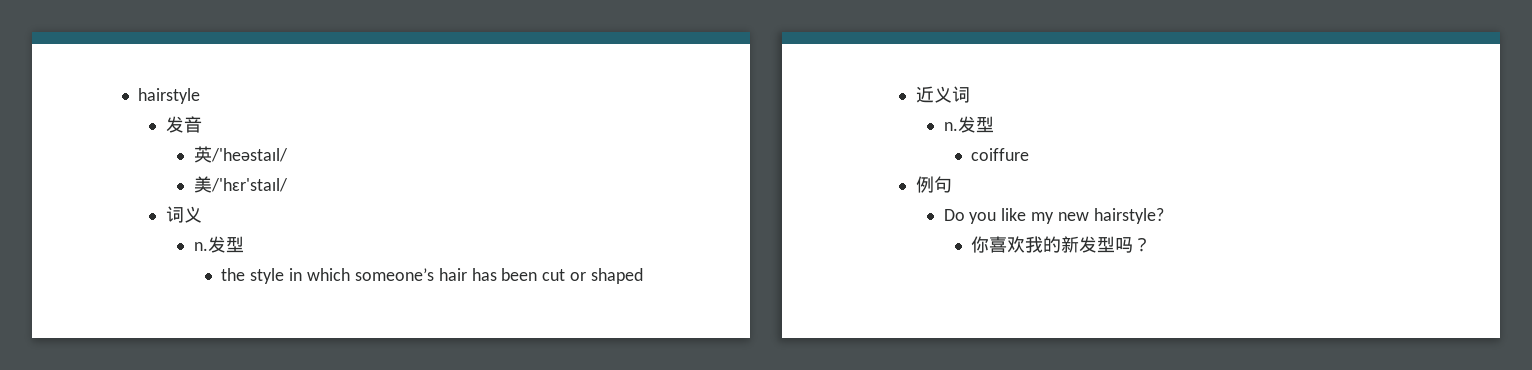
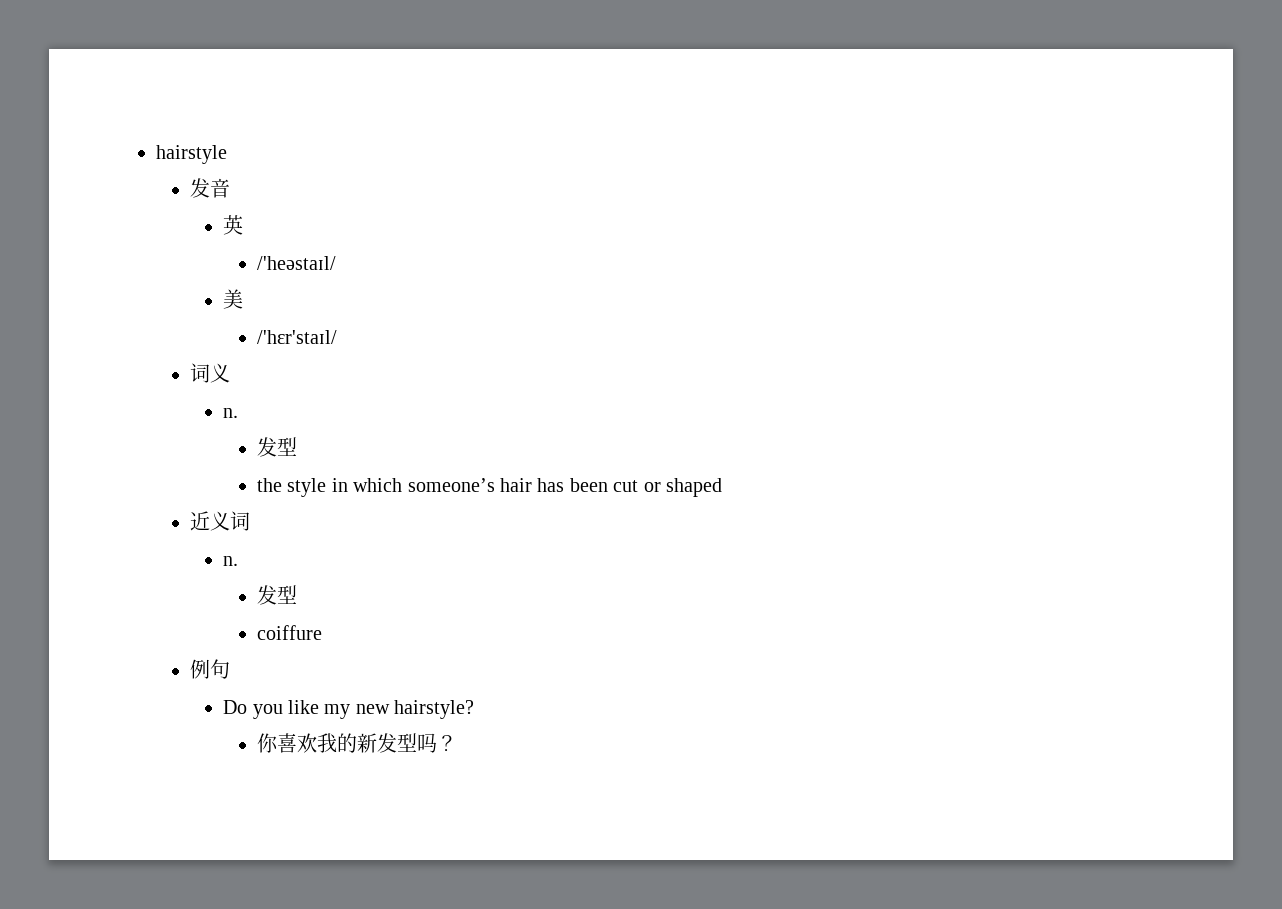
(212, 154) none -> (244, 225) //
(212, 184) none -> (244, 299) //
(208, 246) none -> (239, 413) //
(958, 126) none -> (239, 561) //

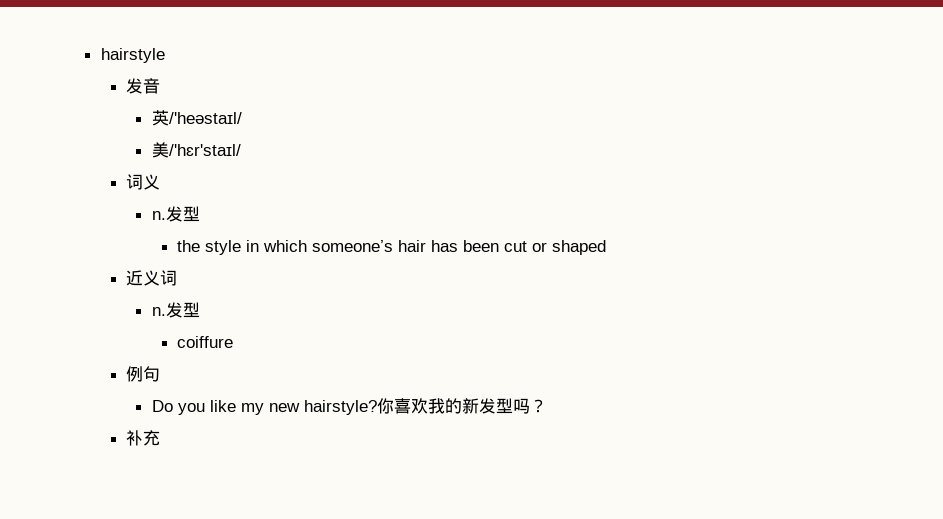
(244, 225) // -> (169, 118) none
(244, 299) // -> (169, 150) none
(239, 413) // -> (166, 215) none
(239, 561) // -> (166, 311) none
(475, 709) // -> (377, 407) none
(457, 743) none -> [126,430,161,446] // 补充

